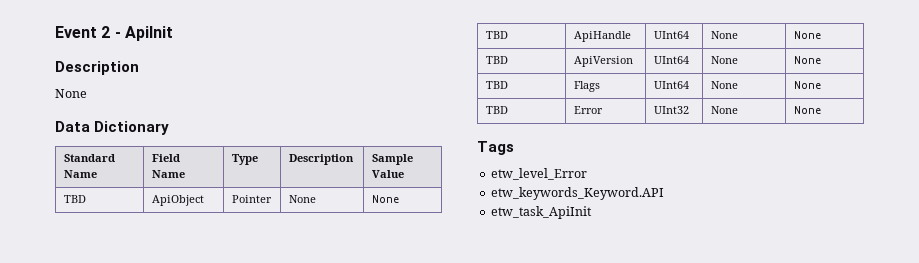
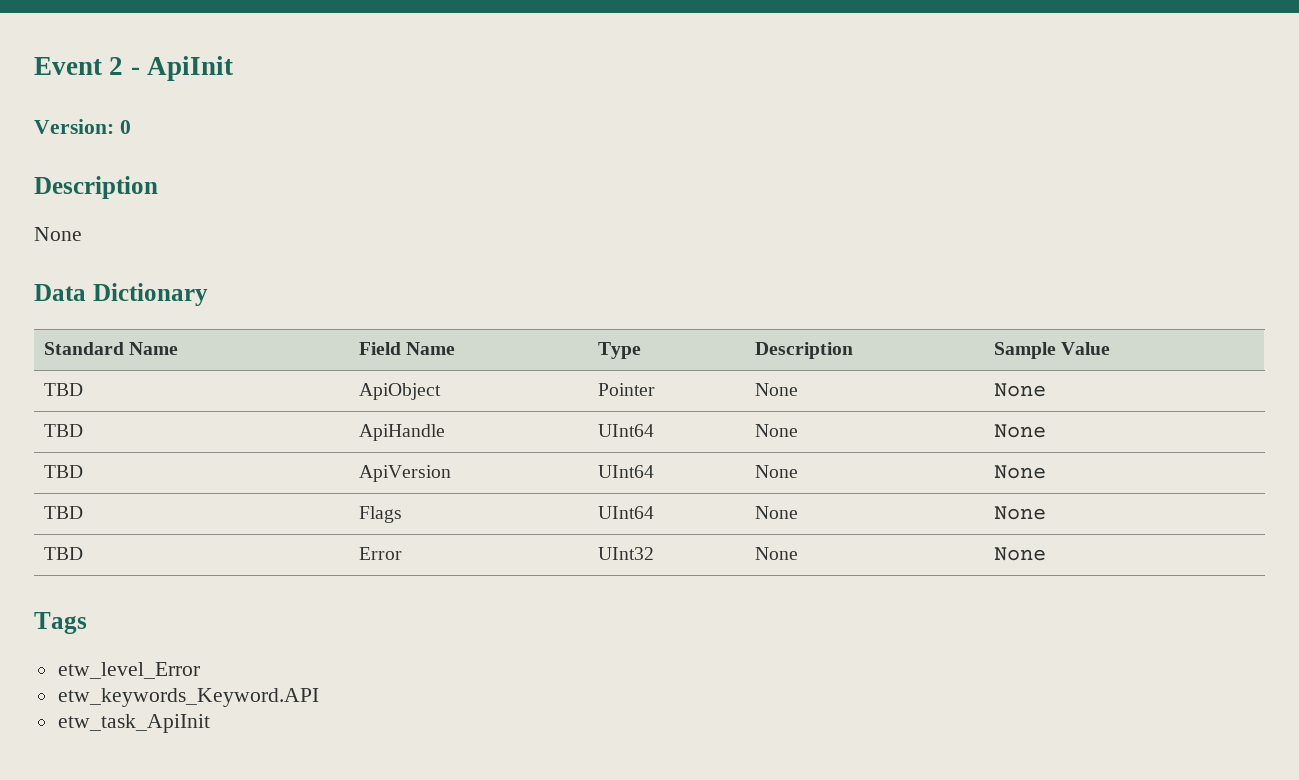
(173, 33) none -> [34,119,131,134] // Version: 0

